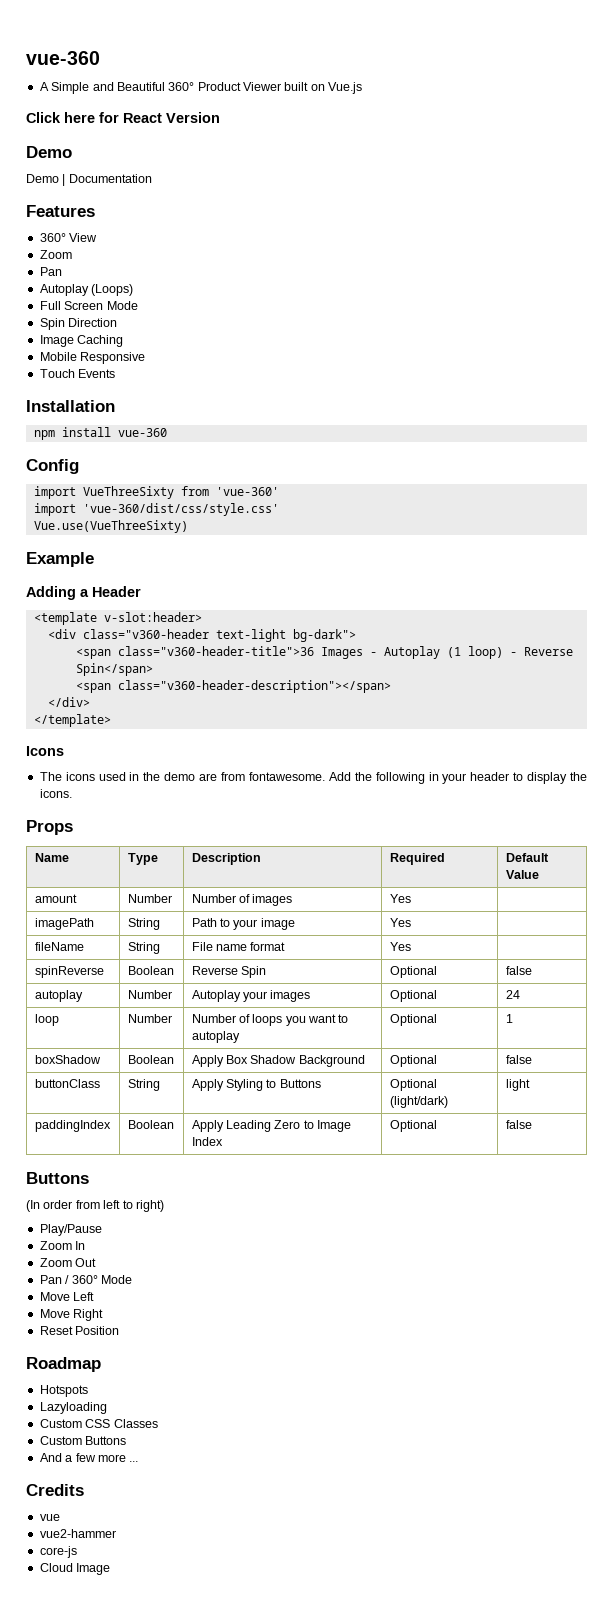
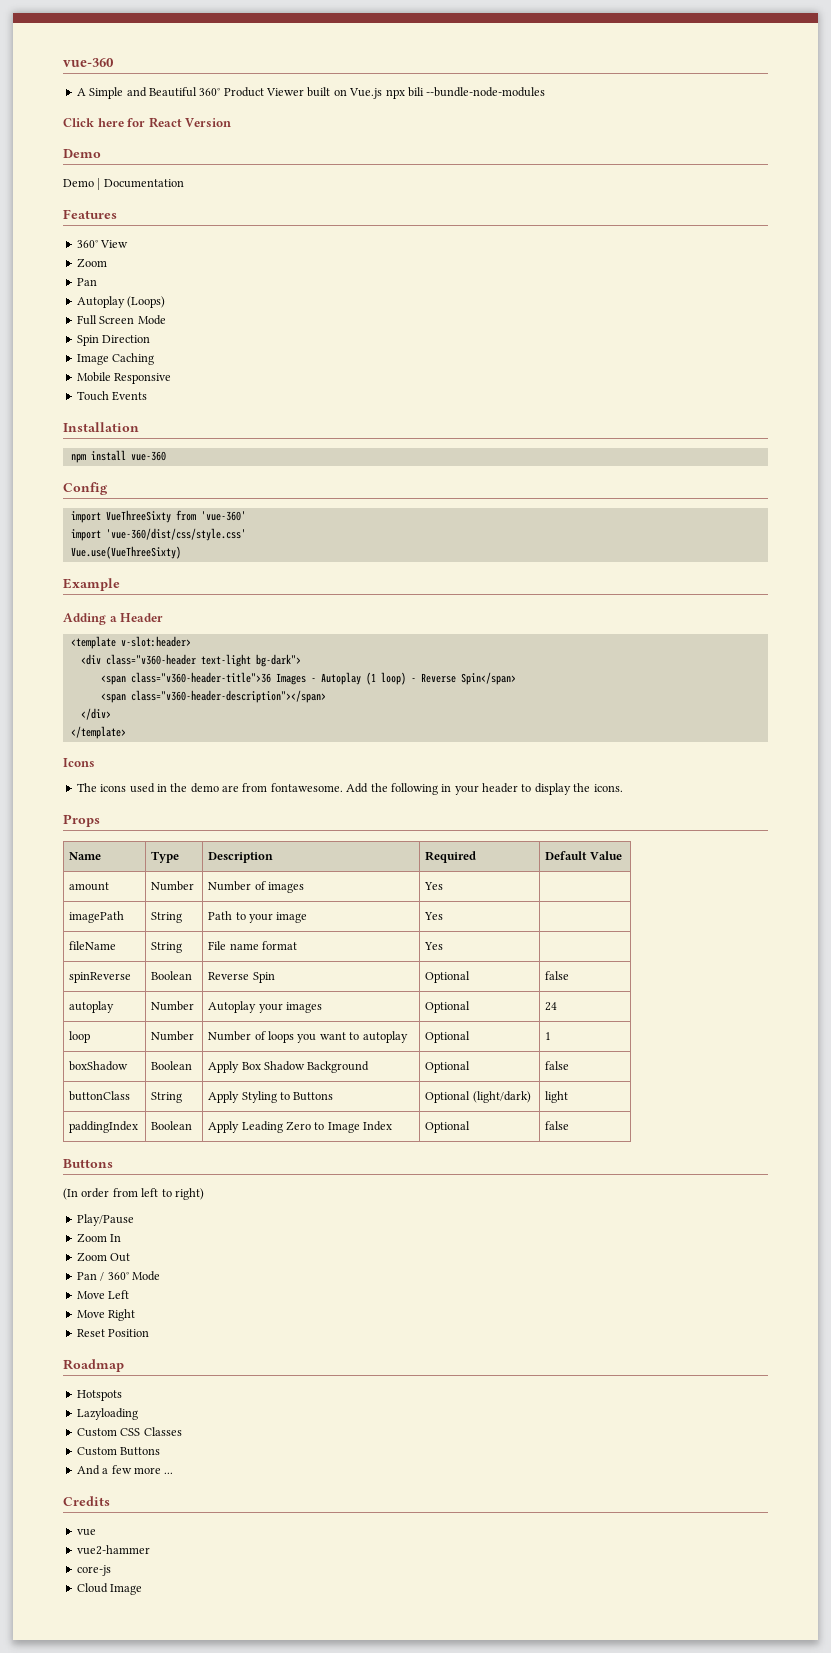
(363, 88) none -> [385,87,546,99] npx bili --bundle-node-modules

